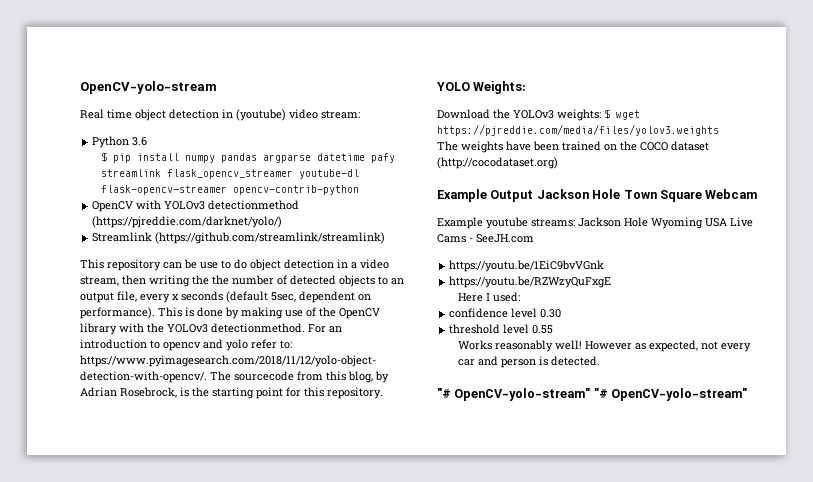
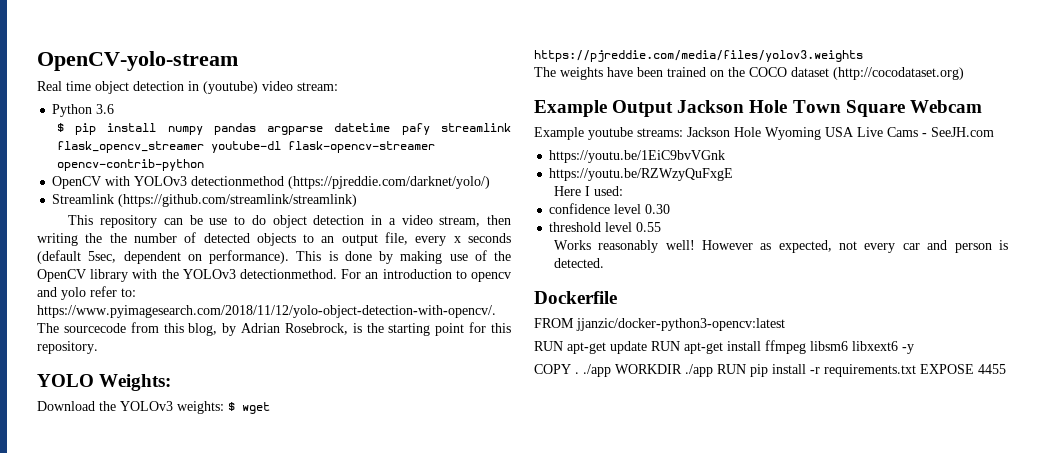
[437,388,748,401] "# OpenCV-yolo-stream" "# OpenCV-yolo-stream" -> [534,291,617,304] [534,318,785,331] [534,340,914,354] [534,364,1006,377] Dockerfile // FROM jjanzic/docker-python3-opencv:latest // RUN apt-get update RUN apt-get install ffmpeg libsm6 libxext6 -y // COPY . ./app WORKDIR ./app RUN pip install -r requirements.txt EXPOSE 4455

